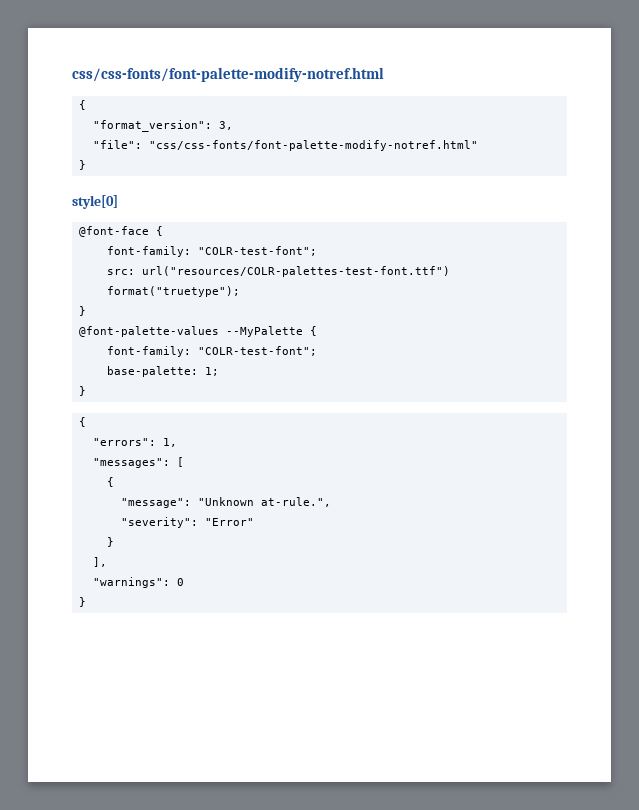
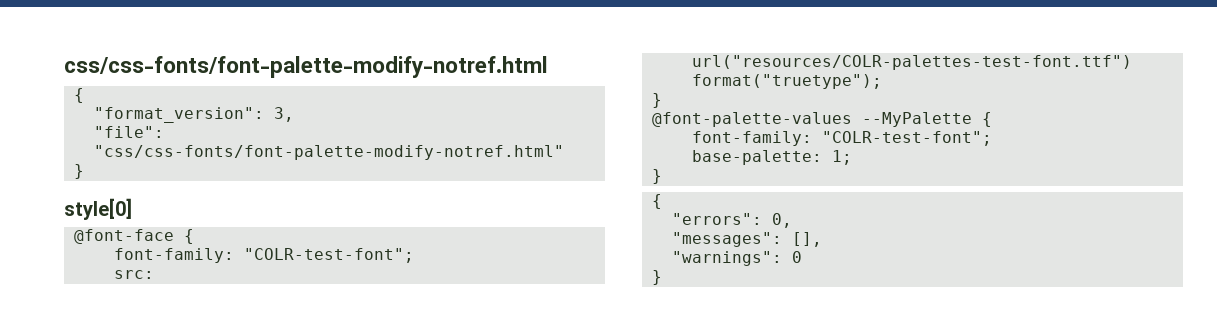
[163,438,178,447] 1, -> [771,213,792,228] 0,
[177,457,185,467] [107,477,115,487] [121,497,332,508] [121,517,255,528] [107,537,115,547] [93,557,108,567] [ // { // "message": "Unknown at-rule.", // "severity": "Error" // } // ], -> [791,232,822,247] [],

